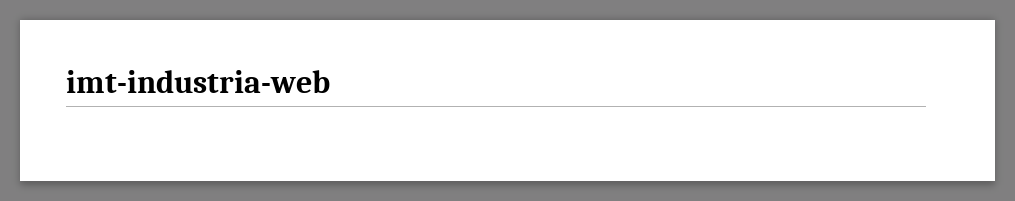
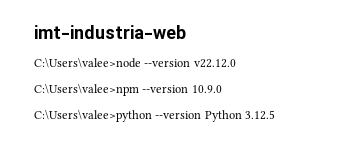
(330, 81) none -> [34,57,236,68] [34,83,222,96] [34,109,276,122] // C:\Users\valee>node --version v22.12.0 // C:\Users\valee>npm --version 10.9.0 // C:\Users\valee>python --version Python 3.12.5

